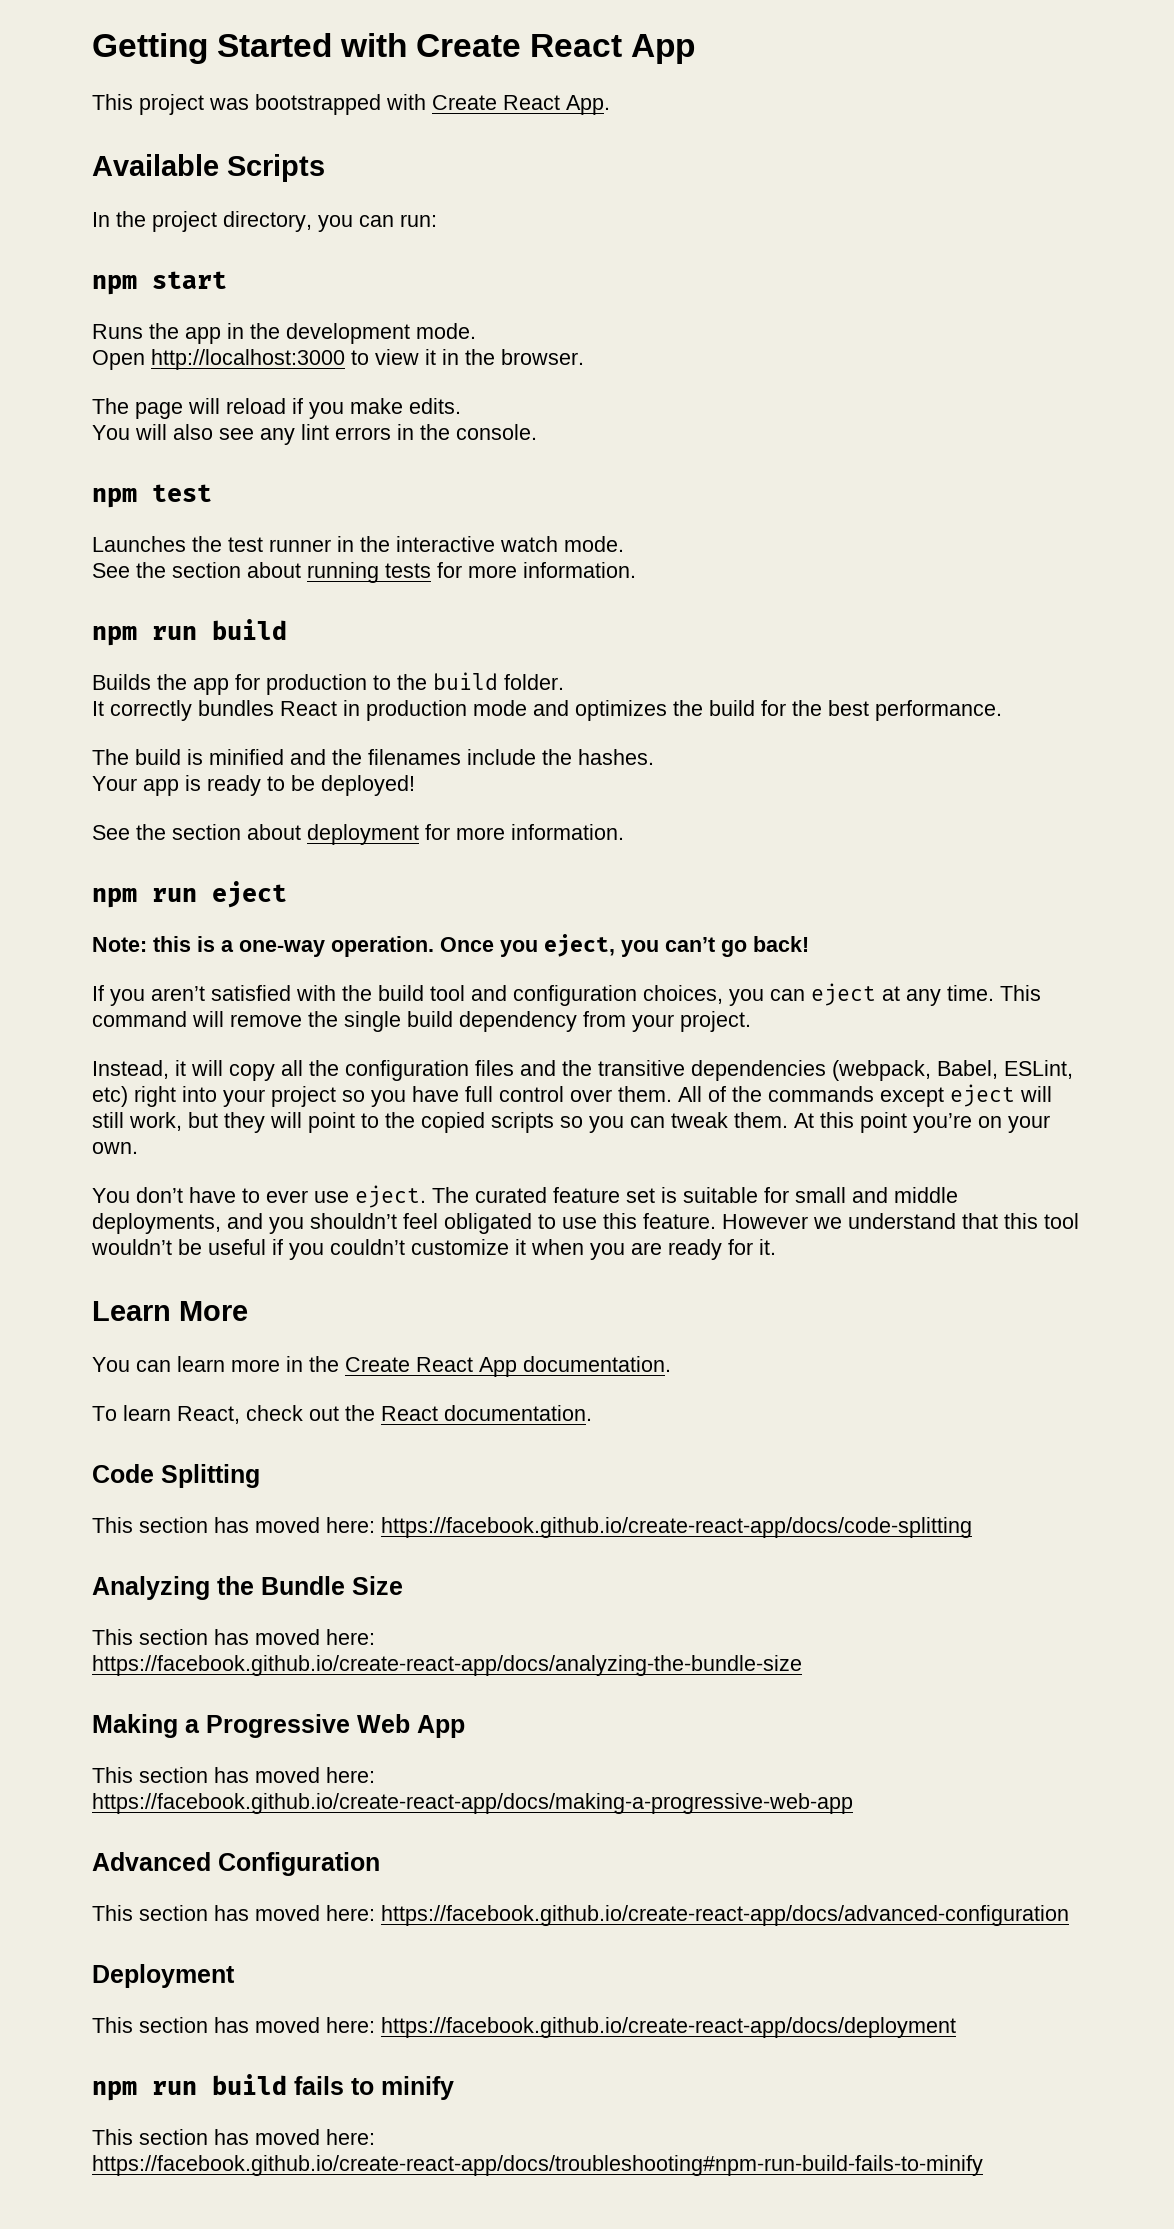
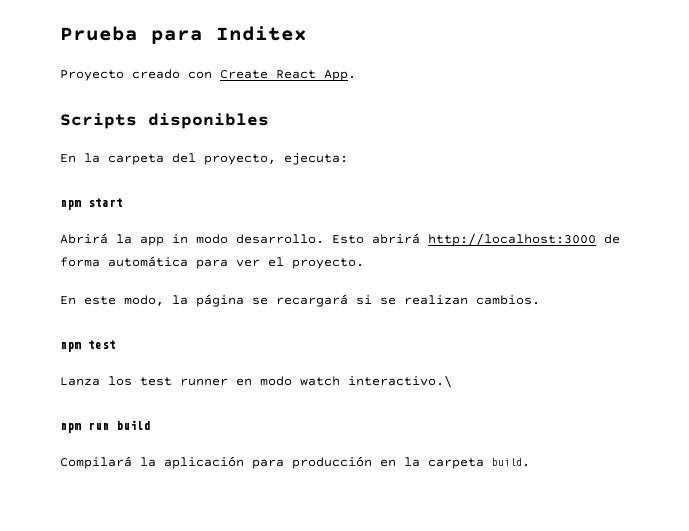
[92,33,696,64] [92,94,426,115] Getting Started with Create React App // This project was bootstrapped with -> [60,26,307,44] [60,69,212,81] Prueba para Inditex // Proyecto creado con
[92,154,219,176] Available -> (356, 75) none
[92,211,437,232] [92,271,227,295] [92,323,476,344] [92,349,584,370] [92,398,461,419] [92,424,537,445] [92,484,212,508] [92,536,624,552] [92,562,636,583] [92,619,287,646] [92,672,564,695] [92,700,1002,721] [92,749,654,765] [92,775,415,796] [92,824,624,845] [92,881,287,908] [92,934,809,957] [92,983,1041,1006] [92,1011,751,1032] [92,1060,1073,1081] [92,1084,1052,1107] [92,1112,1050,1133] [92,1142,138,1154] [92,1185,958,1208] [92,1213,1079,1234] [91,1239,776,1260] [92,1301,248,1321] [92,1356,671,1377] [92,1405,592,1424] [92,1464,260,1488] [92,1517,972,1538] [92,1576,403,1600] [92,1629,375,1645] [92,1655,802,1676] [92,1714,465,1738] [92,1767,375,1783] [92,1793,853,1814] [92,1852,380,1876] [92,1905,1069,1926] [92,1964,235,1988] [92,2017,956,2038] [92,2074,454,2101] [92,2129,375,2145] [92,2155,983,2176] // In the project directory, you can run: // npm start // Runs the app in the development mode. // Open http://localhost:3000 to view it in the browser. // The page will reload if you make edits. // You will also see any lint errors in the console. // npm test // Launches the test runner in the interactive watch mode. // See the section about running tests for more information. // npm run build // Builds the app for production to the build folder. // It correctly bundles React in production mode and optimizes the build for the best performance. // The build is minified and the filenames include the hashes. // Your app is ready to be deployed! // See the section about deployment for more information. // npm run eject // Note: this is a one-way operation. Once you eject, you can’t go back! // If you aren’t satisfied with the build tool and configuration choices, you can eject at any time. This command will remove the single build dependency from your project. // Instead, it will copy all the configuration files and the transitive dependencies (webpack, Babel, ESLint, etc) right into your project so you have full control over them. All of the commands except eject will still work, but they will point to the copied scripts so you can tweak them. At this point you’re on your own. // You don’t have to ever use eject. The curated feature set is suitable for small and middle deployments, and you shouldn’t feel obligated to use this feature. However we understand that this tool wouldn’t be useful if you couldn’t customize it when you are ready for it. // Learn More // You can learn more in the Create React App documentation. // To learn React, check out the React documentation. // Code Splitting // This section has moved here: https://facebook.github.io/create-react-app/docs/code-splitting // Analyzing the Bundle Size // This section has moved here: https://facebook.github.io/create-react-app/docs/analyzing-the-bundle-size // Making a Progressive Web App // This section has moved here: https://facebook.github.io/create-react-app/docs/making-a-progressive-web-app // Advanced Configuration // This section has moved here: https://facebook.github.io/create-react-app/docs/advanced-configuration // Deployment // This section has moved here: https://facebook.github.io/create-react-app/docs/deployment // npm run build fails to minify // This section has moved here: https://facebook.github.io/create-react-app/docs/troubleshooting#npm-run-build-fails-to-minify -> [148,113,269,129] [60,153,348,165] [60,198,123,210] [60,233,620,246] [60,256,364,269] [60,294,540,307] [60,340,116,352] [60,375,452,388] [60,420,151,433] [60,456,530,469] disponibles // En la carpeta del proyecto, ejecuta: // npm start // Abrirá la app in modo desarrollo. Esto abrirá http://localhost:3000 de forma automática para ver el proyecto. // En este modo, la página se recargará si se realizan cambios. // npm test // Lanza los test runner en modo watch interactivo.\ // npm run build // Compilará la aplicación para producción en la carpeta build.

